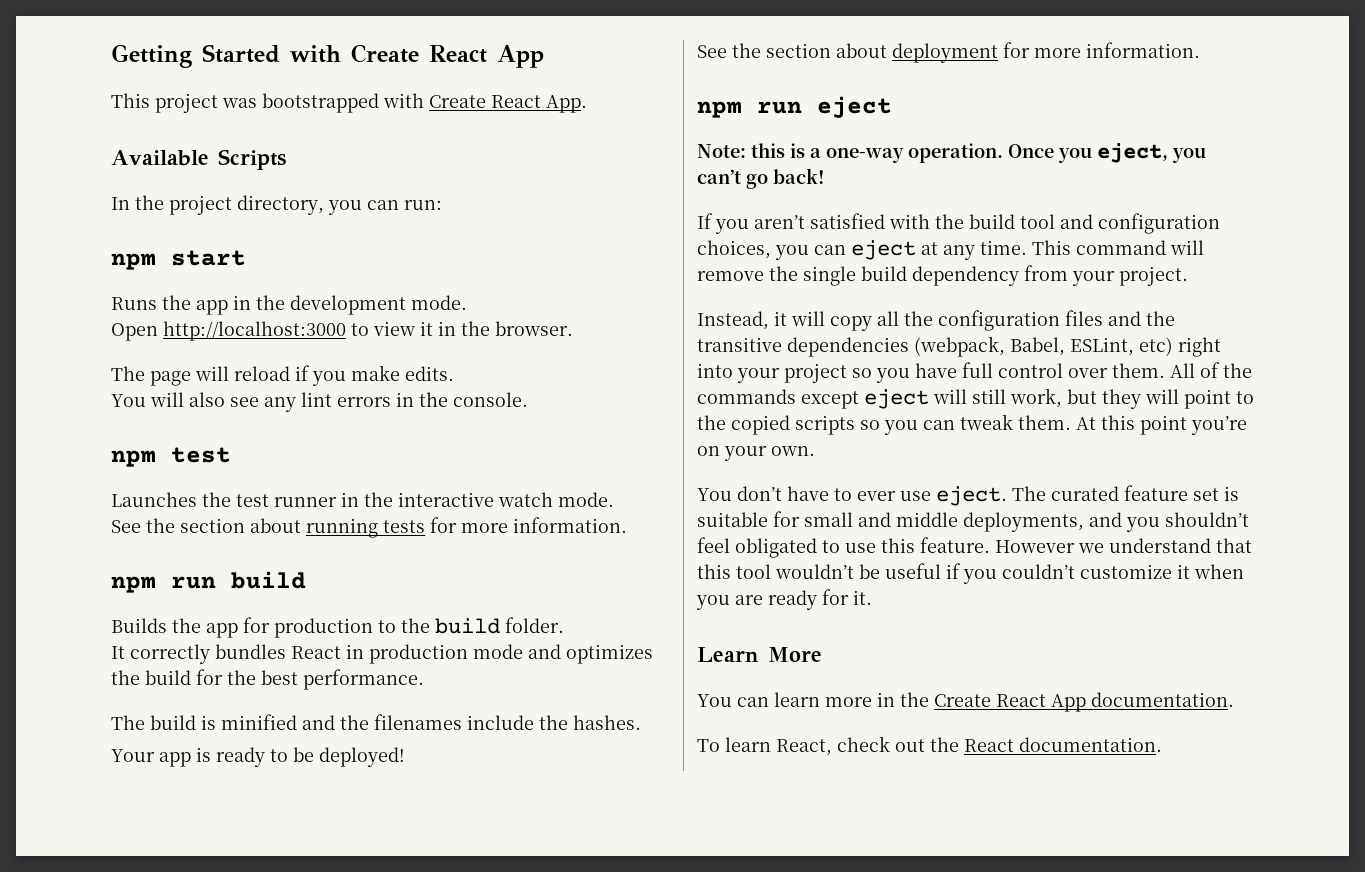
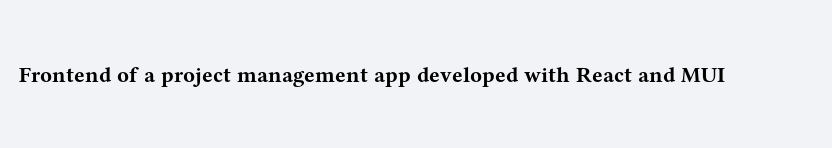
[111,44,544,68] [111,93,587,113] [111,149,286,170] [111,195,442,215] [111,250,246,270] [111,295,467,315] [111,321,573,341] [111,365,454,386] [111,392,528,412] [111,447,231,467] [111,492,614,507] [111,517,627,538] [111,571,306,593] [111,617,564,638] [111,644,653,664] [111,669,424,690] [111,714,641,730] [111,747,405,767] [697,42,1200,63] [697,96,892,118] [697,143,1206,163] [697,168,824,189] [697,213,1220,234] [697,240,1204,260] [697,265,1188,286] [697,310,1175,331] [697,336,1221,357] [697,362,1252,383] [697,388,1254,409] [697,414,1247,435] [697,446,815,461] [697,485,1239,506] [697,511,1249,532] [697,537,1252,558] [697,563,1244,584] [696,589,872,610] [697,647,822,662] [697,692,1234,712] [697,736,1162,756] Getting Started with Create React App // This project was bootstrapped with Create React App. // Available Scripts // In the project directory, you can run: // npm start // Runs the app in the development mode. // Open http://localhost:3000 to view it in the browser. // The page will reload if you make edits. // You will also see any lint errors in the console. // npm test // Launches the test runner in the interactive watch mode. // See the section about running tests for more information. // npm run build // Builds the app for production to the build folder. // It correctly bundles React in production mode and optimizes the build for the best performance. // The build is minified and the filenames include the hashes. // Your app is ready to be deployed! // See the section about deployment for more information. // npm run eject // Note: this is a one-way operation. Once you eject, you can’t go back! // If you aren’t satisfied with the build tool and configuration choices, you can eject at any time. This command will remove the single build dependency from your project. // Instead, it will copy all the configuration files and the transitive dependencies (webpack, Babel, ESLint, etc) right into your project so you have full control over them. All of the commands except eject will still work, but they will point to the copied scripts so you can tweak them. At this point you’re on your own. // You don’t have to ever use eject. The curated feature set is suitable for small and middle deployments, and you shouldn’t feel obligated to use this feature. However we understand that this tool wouldn’t be useful if you couldn’t customize it when you are ready for it. // Learn More // You can learn more in the Create React App documentation. // To learn React, check out the React documentation. -> [19,67,725,87] Frontend of a project management app developed with React and MUI

